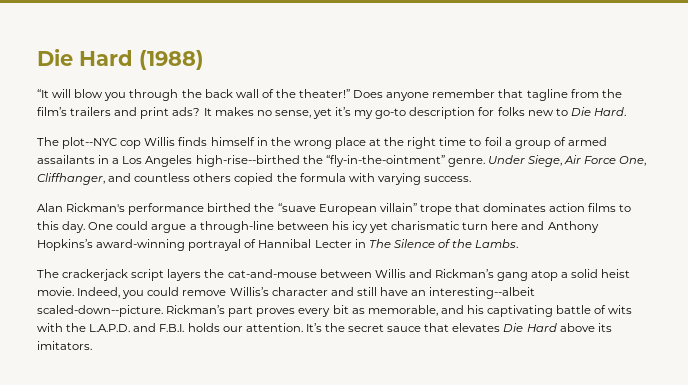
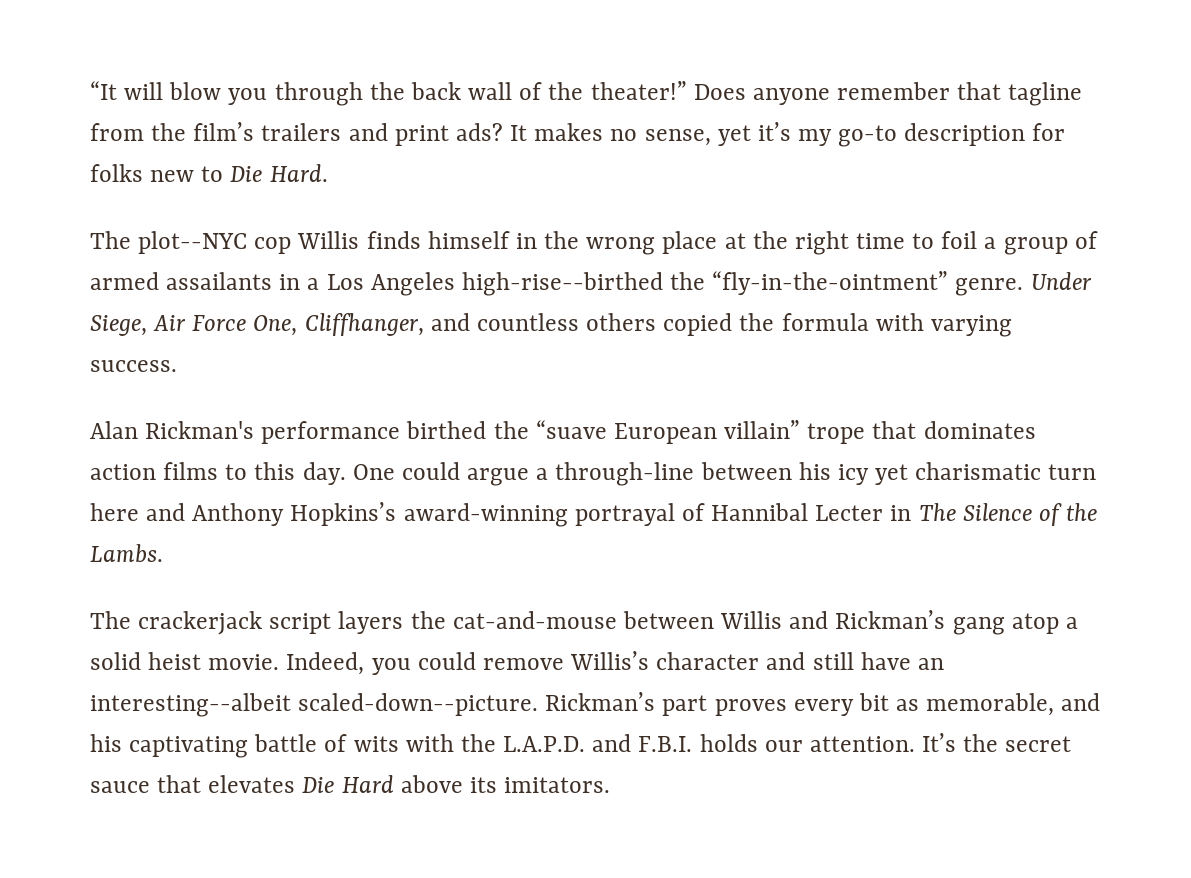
[37,49,204,70] Die Hard (1988) // -> (90, 90) none

